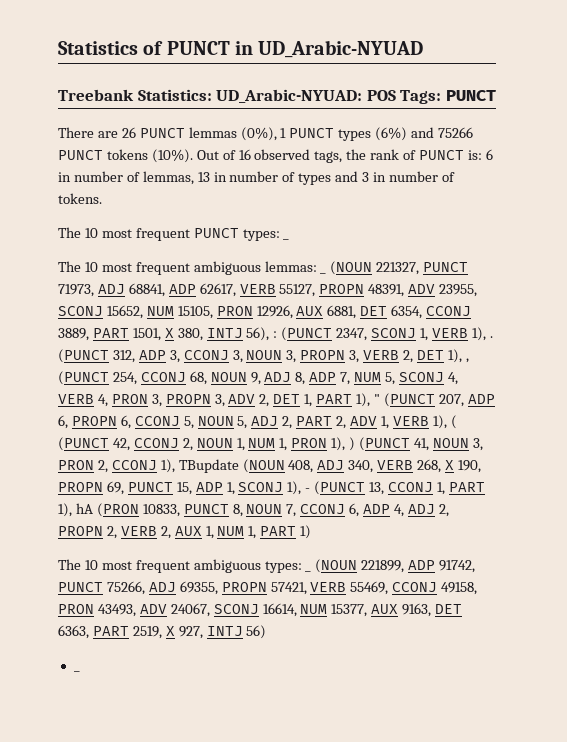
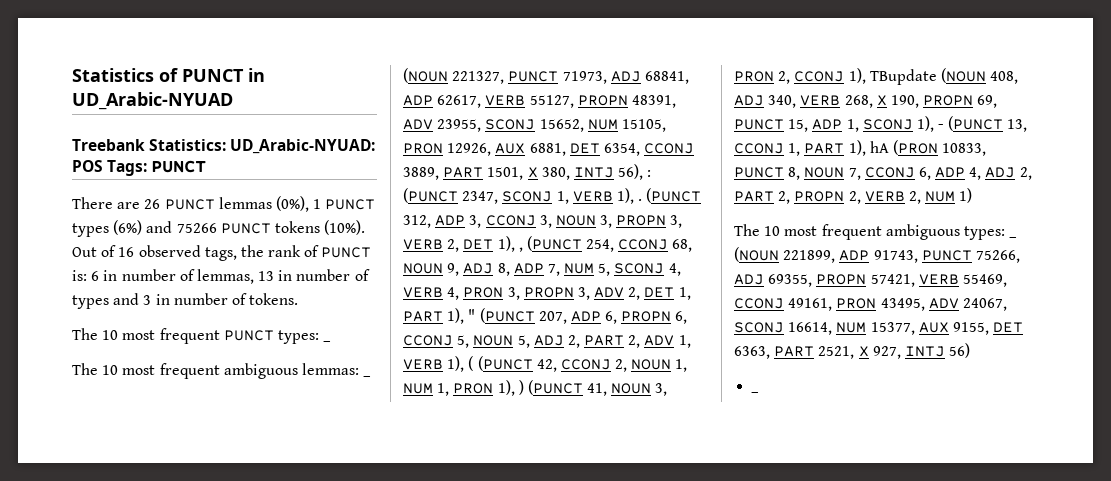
(449, 510) none -> [734,191,791,204] PART 2,
[174,526,297,539] AUX 1, NUM 1, PART -> [925,191,956,202] NUM
[439,560,476,573] 91742, -> [873,250,918,263] 91743,
[441,582,478,595] [58,604,136,617] 49158, PRON 43493, -> [788,298,925,311] 49161, PRON 43495,
[402,603,432,617] 9163, -> [952,322,989,335] 9155,
[132,626,162,639] 2519, -> [818,346,855,359] 2521,

